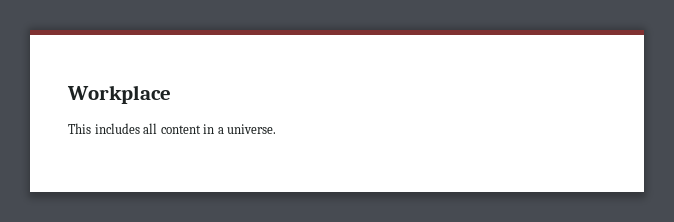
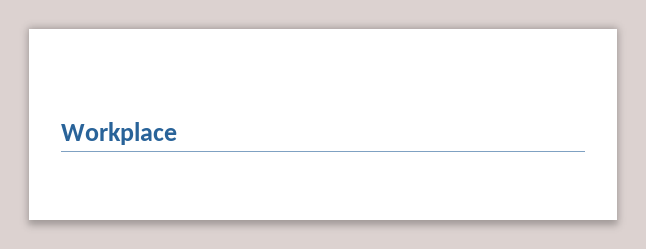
[68,123,277,134] // This includes all content in a universe. -> (177, 133) none

